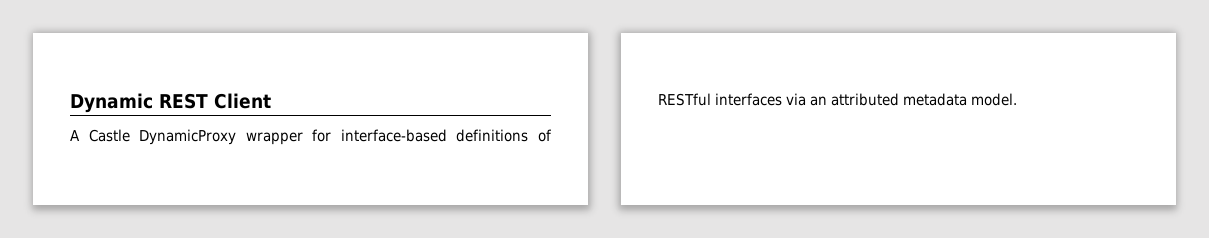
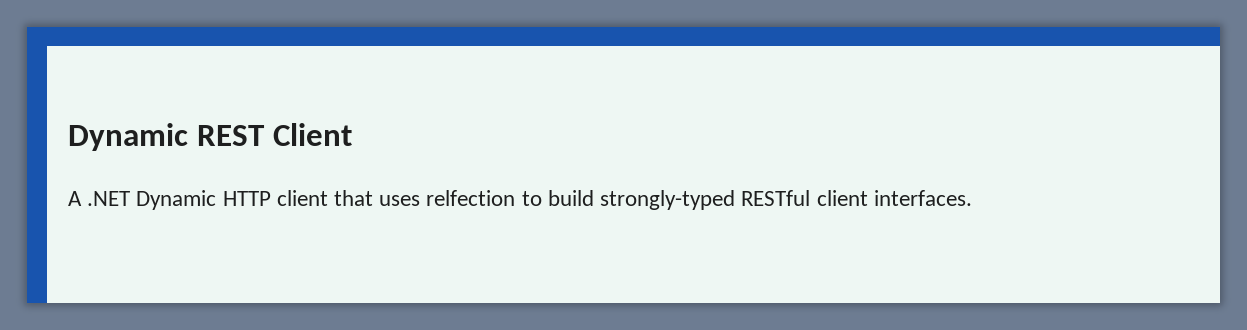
[88,129,552,145] [658,93,1018,106] Castle DynamicProxy wrapper for interface-based definitions of RESTful interfaces via an attributed metadata model. -> [87,190,972,210] .NET Dynamic HTTP client that uses relfection to build strongly-typed RESTful client interfaces.

